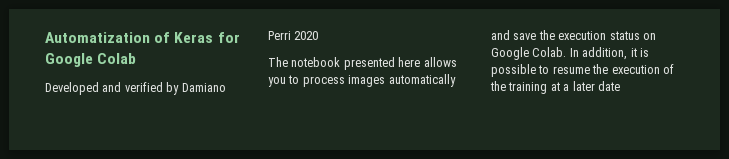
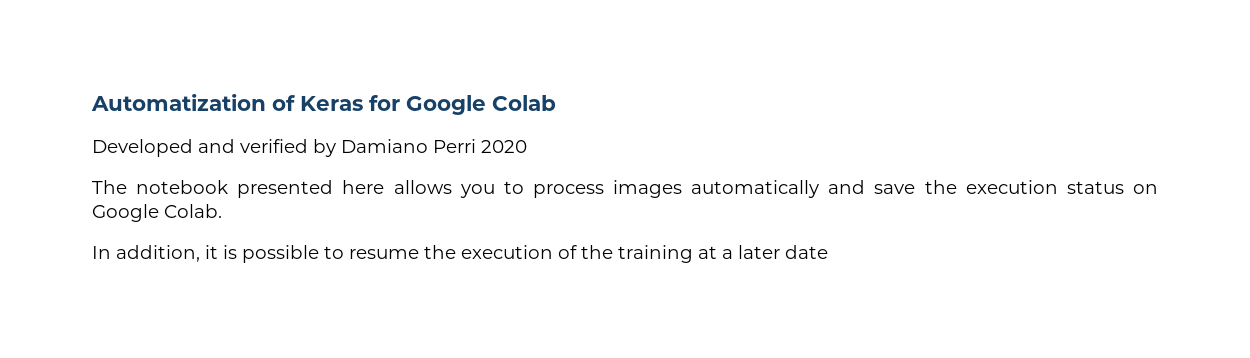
(567, 52) none -> (222, 211) //

